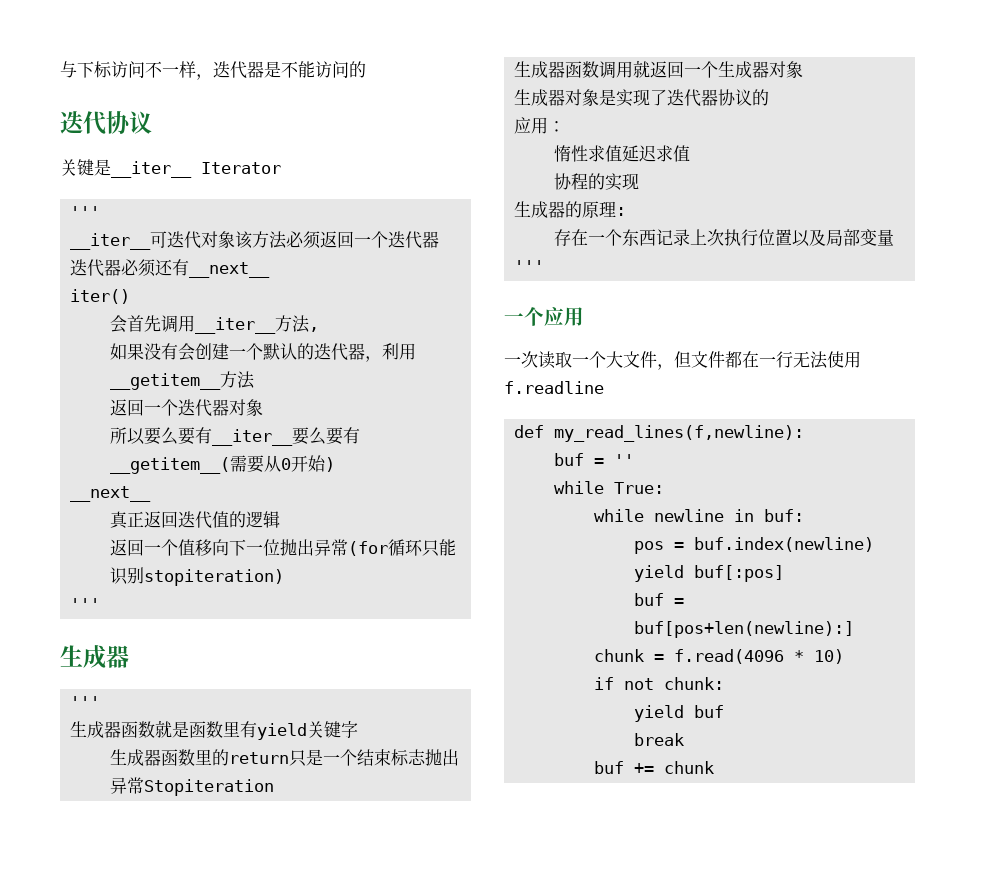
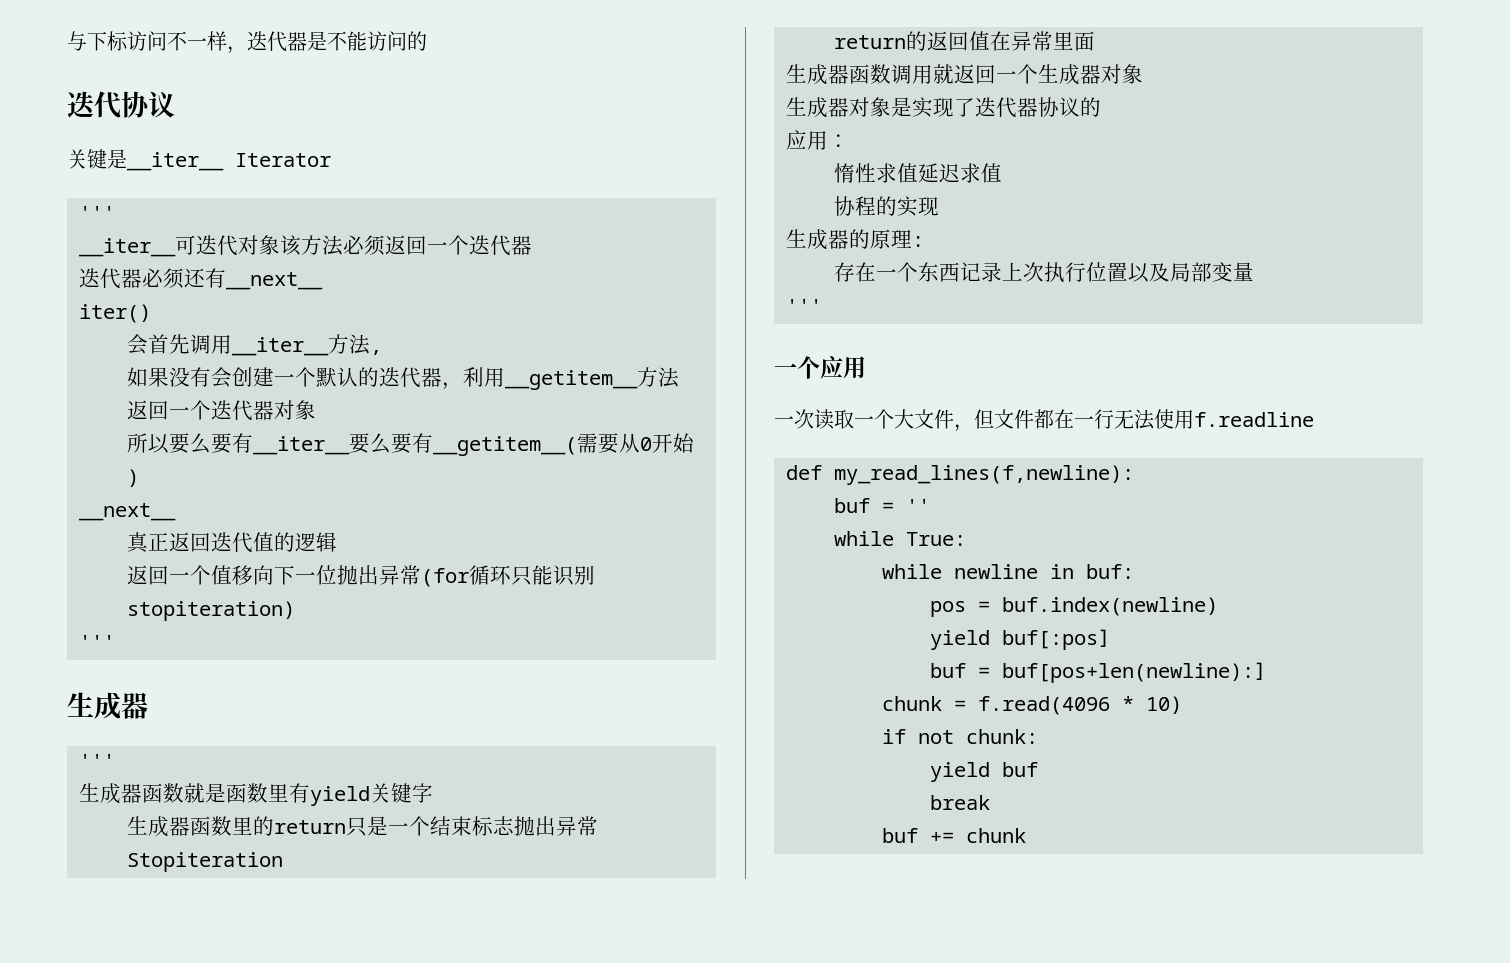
(275, 787) none -> [834,31,1095,51] // return的返回值在异常里面

